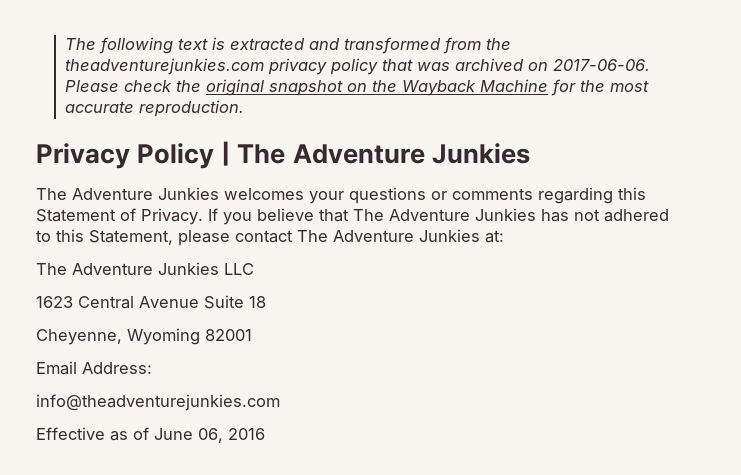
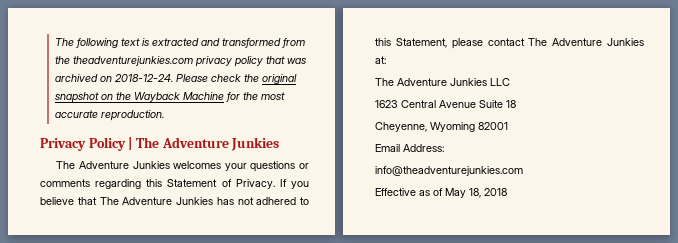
[553,59,651,71] 2017-06-06. -> [113,74,173,82] 2018-12-24.
[154,428,265,443] June 06, 2016 -> [445,188,507,198] May 18, 2018

